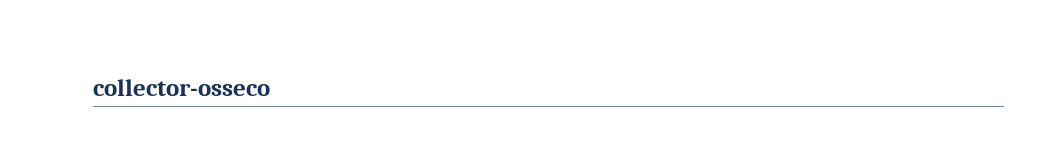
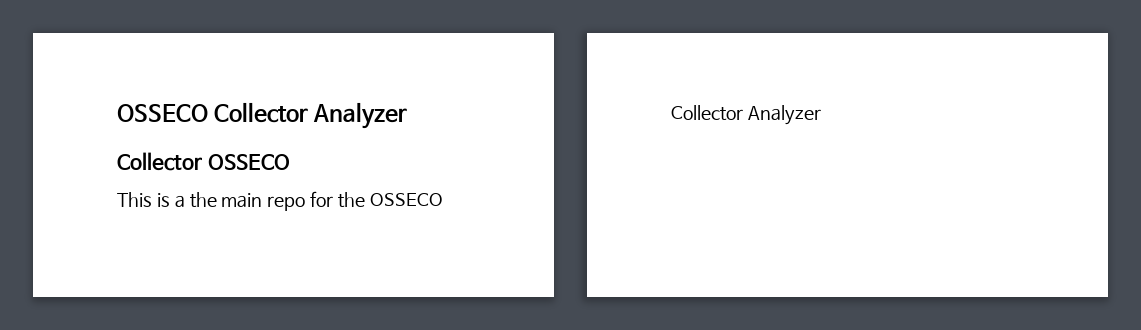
[93,79,270,96] collector-osseco -> [117,102,408,129] [117,152,290,171] [117,191,443,211] [671,105,821,125] OSSECO Collector Analyzer // Collector OSSECO // This is a the main repo for the OSSECO Collector Analyzer

